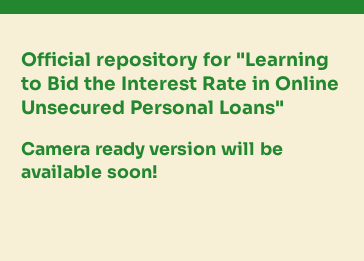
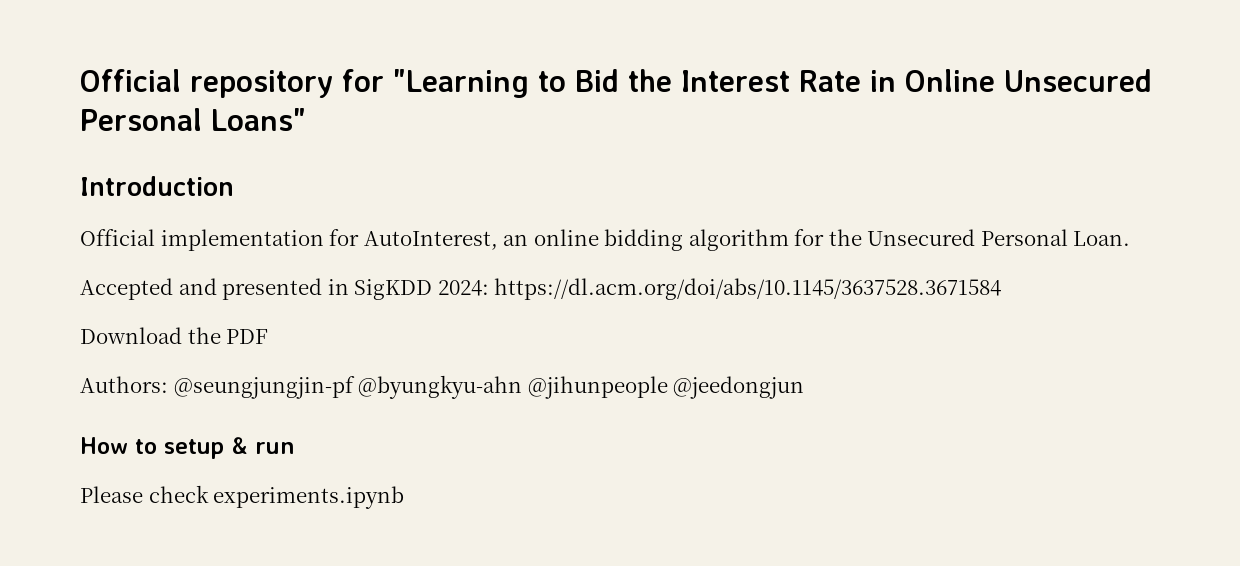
[21,141,283,159] [21,164,158,179] Camera ready version will be available soon! -> [80,176,234,196] [80,229,1131,251] [80,278,1002,300] [80,327,269,344] [80,375,805,399] [80,437,294,459] [80,485,405,509] Introduction // Official implementation for AutoInterest, an online bidding algorithm for the Unsecured Personal Loan. // Accepted and presented in SigKDD 2024: https://dl.acm.org/doi/abs/10.1145/3637528.3671584 // Download the PDF // Authors: @seungjungjin-pf @byungkyu-ahn @jihunpeople @jeedongjun // How to setup & run // Please check experiments.ipynb

